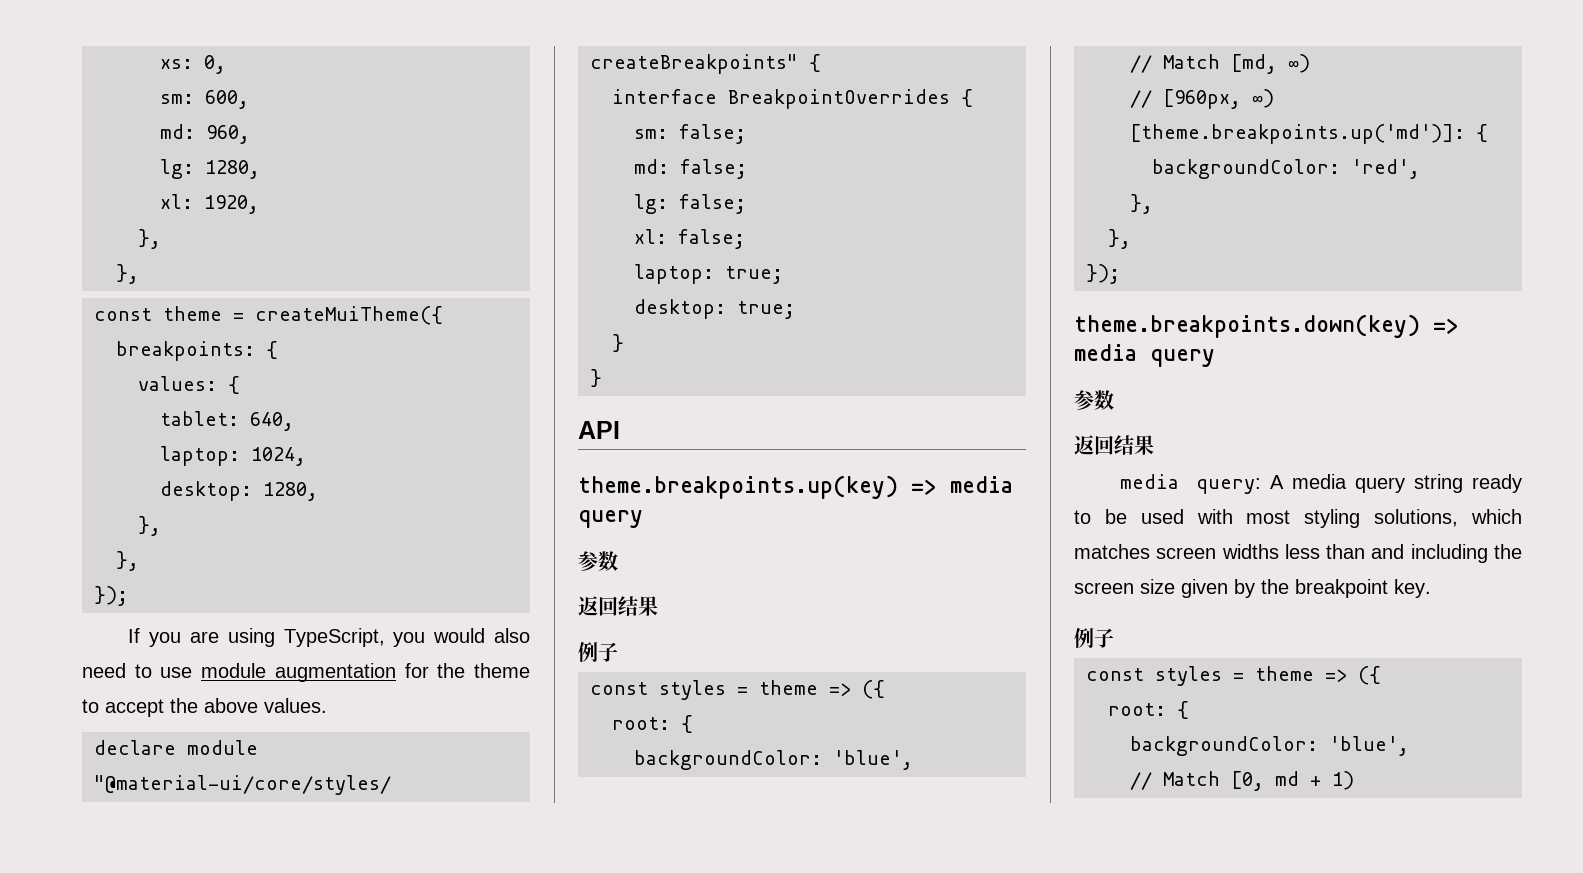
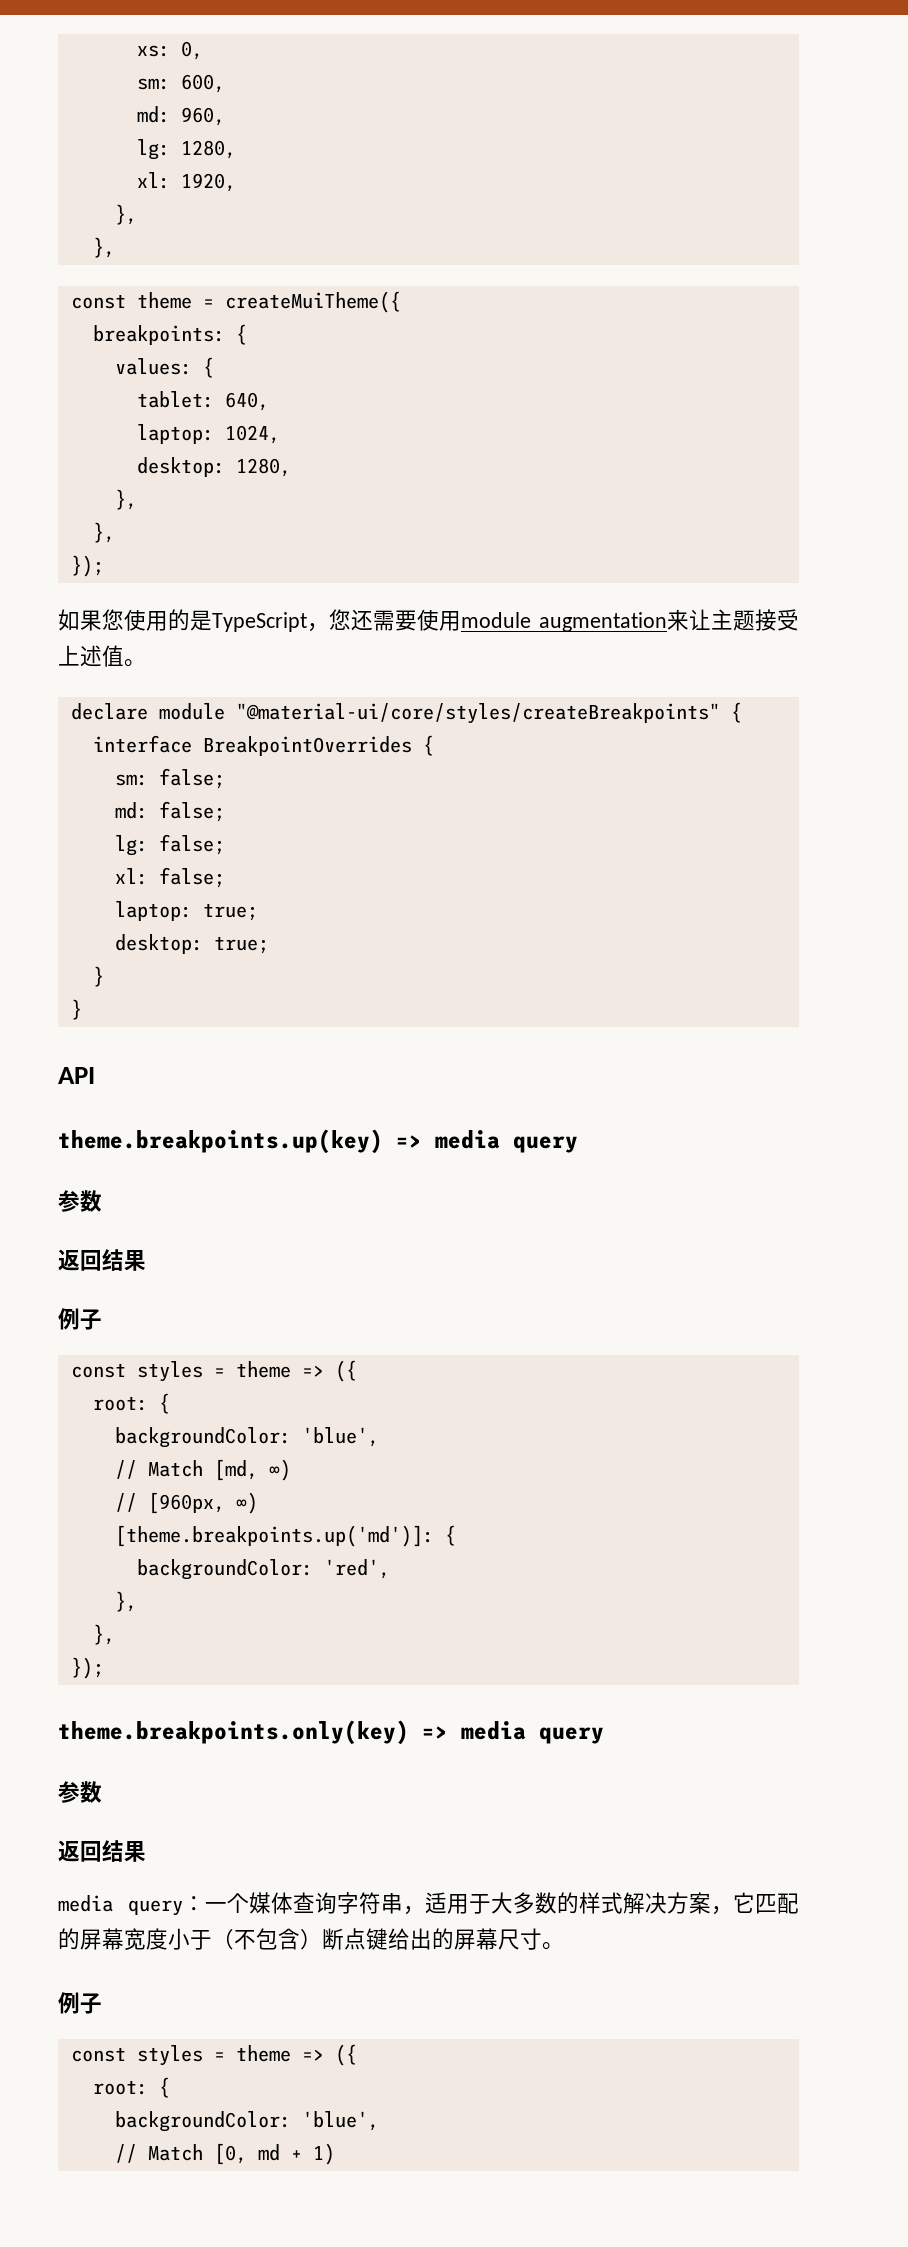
[128,628,530,647] [82,663,530,682] [82,698,327,717] If you are using TypeScript, you would also need to use module augmentation for the theme to accept the above values. -> [58,609,799,632] [58,645,146,667] 如果您使用的是TypeScript，您还需要使用module augmentation来让主题接受上述值。
[1074,314,1420,338] theme.breakpoints.down(key) -> [58,1720,409,1745] theme.breakpoints.only(key)
[1195,474,1522,494] [1074,509,1522,528] [1074,544,1522,563] [1074,579,1431,598] query: A media query string ready to be used with most styling solutions, which matches screen widths less than and including the screen size given by the breakpoint key. -> [128,1892,799,1916] [58,1928,564,1950] query：一个媒体查询字符串，适用于大多数的样式解决方案，它匹配的屏幕宽度小于（不包含）断点键给出的屏幕尺寸。

